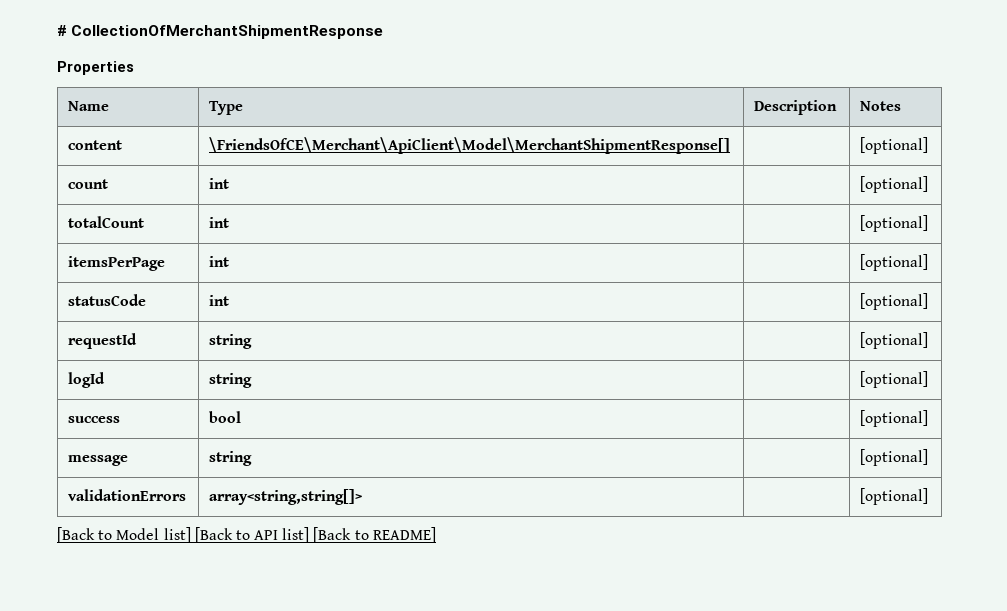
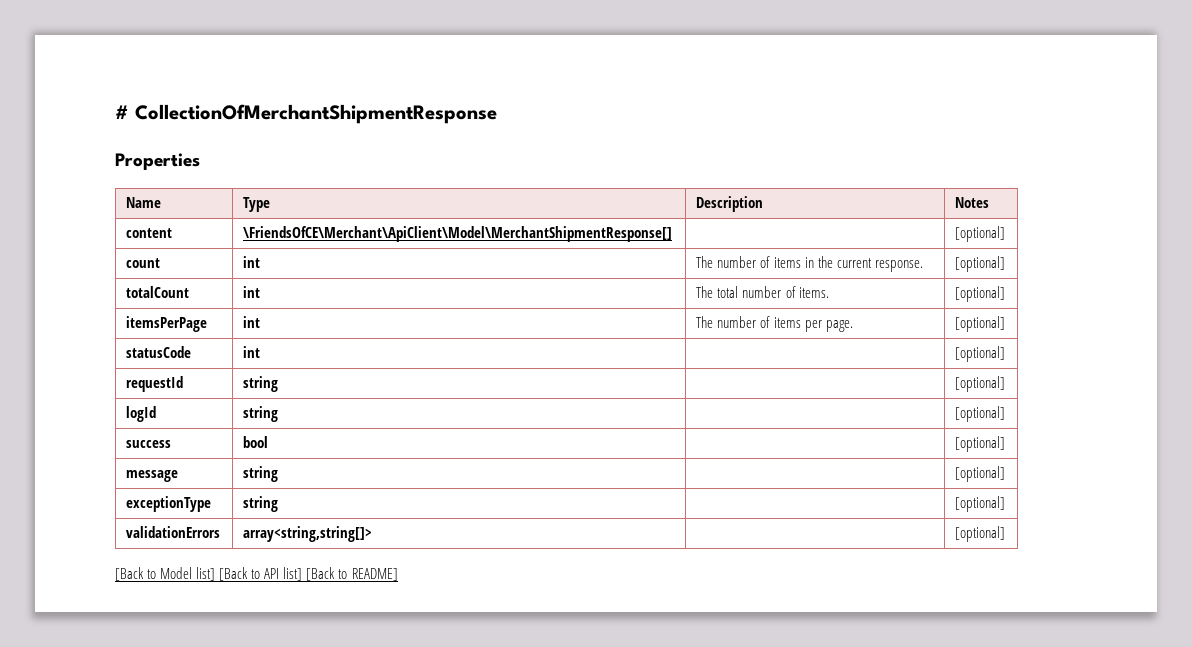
[860,176,929,193] [68,216,145,228] [209,217,230,228] [860,215,929,232] [68,256,166,271] [209,256,230,267] | [optional] // totalCount | int | | [optional] // itemsPerPage | int | -> [696,256,923,272] [955,256,1006,272] [126,286,190,298] [243,286,261,298] [696,286,829,298] [955,286,1006,302] [126,316,208,332] [243,316,261,328] [696,316,853,332] The number of items in the current response. | [optional] // totalCount | int | The total number of items. | [optional] // itemsPerPage | int | The number of items per page.
(929, 457) none -> [126,496,212,512] [243,496,279,512] [955,496,1006,512] // exceptionType | string | | [optional]

